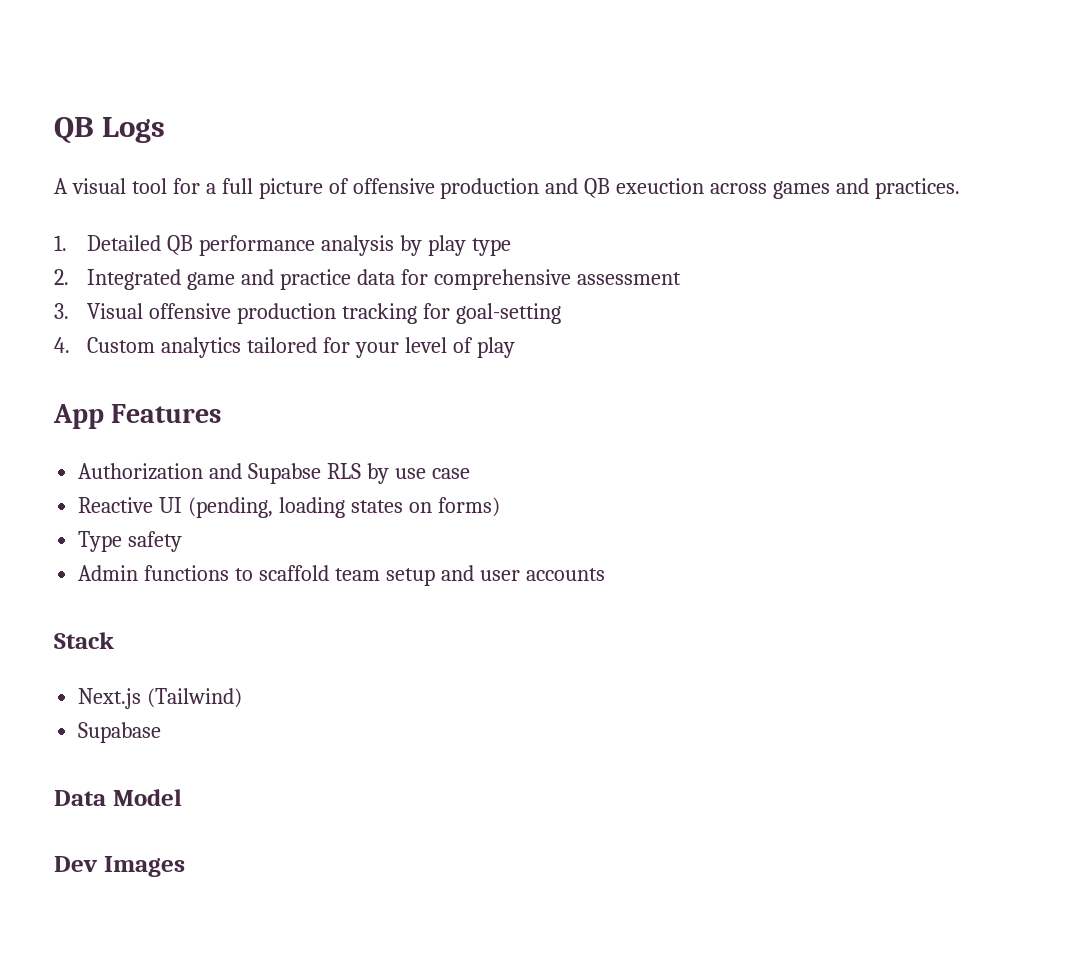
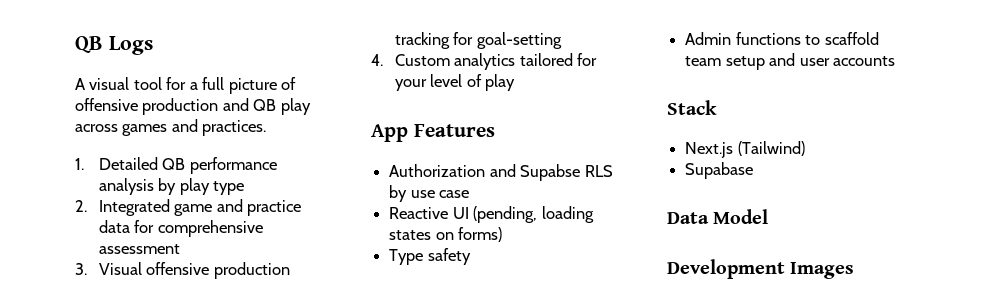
[616,178,705,194] exeuction -> [280,98,311,115] play
[54,856,98,872] Dev -> [667,259,785,279] Development

